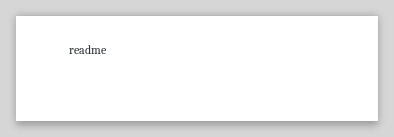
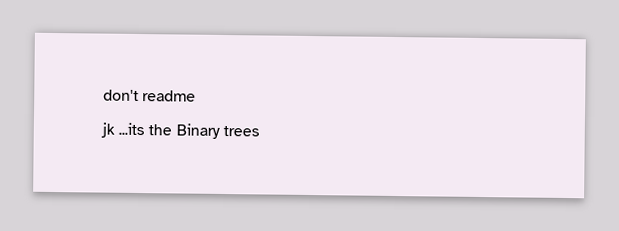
(69, 49) none -> [103,89,139,101] don't
(107, 49) none -> [101,122,260,139] // jk ...its the Binary trees

